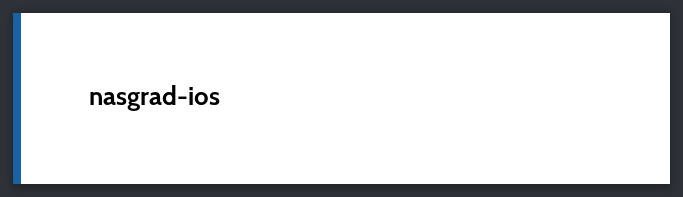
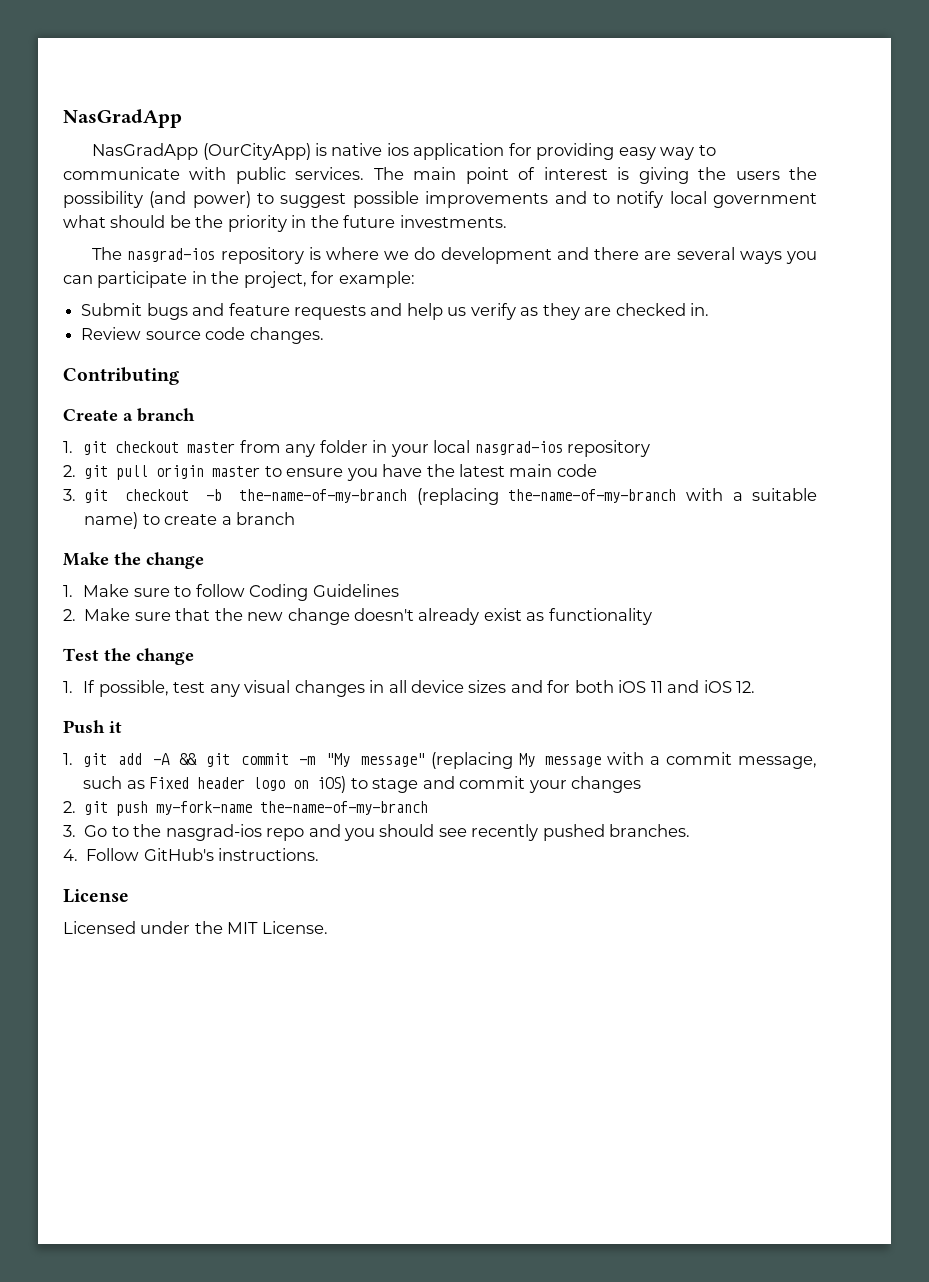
[89,85,220,111] nasgrad-ios -> [63,109,182,128] [92,143,716,160] [63,167,817,184] [63,191,818,208] [63,215,507,232] [92,247,817,264] [63,271,415,288] [81,303,710,320] [81,327,324,344] [63,367,179,385] [63,408,195,422] [63,440,651,457] [63,464,597,481] [63,488,818,505] [84,512,296,529] [63,552,204,569] [63,584,399,601] [63,608,652,625] [63,648,194,665] [63,680,756,697] [63,720,122,734] [63,752,818,769] [83,776,642,793] [63,801,429,816] [63,824,691,841] [63,848,320,861] [63,889,129,903] [63,921,328,934] NasGradApp // NasGradApp (OurCityApp) is native ios application for providing easy way to communicate with public services. The main point of interest is giving the users the possibility (and power) to suggest possible improvements and to notify local government what should be the priority in the future investments. // The nasgrad-ios repository is where we do development and there are several ways you can participate in the project, for example: // Submit bugs and feature requests and help us verify as they are checked in. // Review source code changes. // Contributing // Create a branch // 1. git checkout master from any folder in your local nasgrad-ios repository // 2. git pull origin master to ensure you have the latest main code // 3. git checkout -b the-name-of-my-branch (replacing the-name-of-my-branch with a suitable name) to create a branch // Make the change // 1. Make sure to follow Coding Guidelines // 2. Make sure that the new change doesn't already exist as functionality // Test the change // 1. If possible, test any visual changes in all device sizes and for both iOS 11 and iOS 12. // Push it // 1. git add -A && git commit -m "My message" (replacing My message with a commit message, such as Fixed header logo on iOS) to stage and commit your changes // 2. git push my-fork-name the-name-of-my-branch // 3. Go to the nasgrad-ios repo and you should see recently pushed branches. // 4. Follow GitHub's instructions. // License // Licensed under the MIT License.

